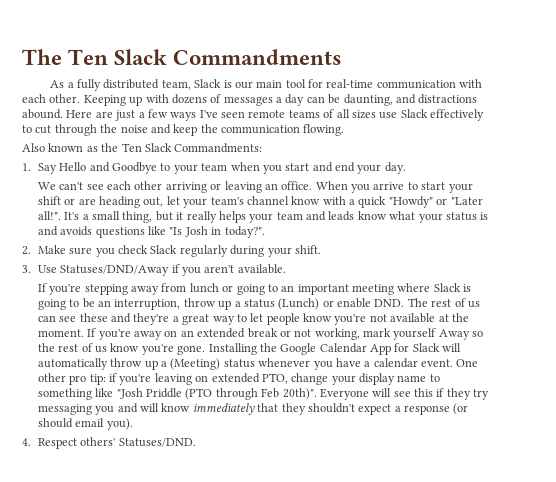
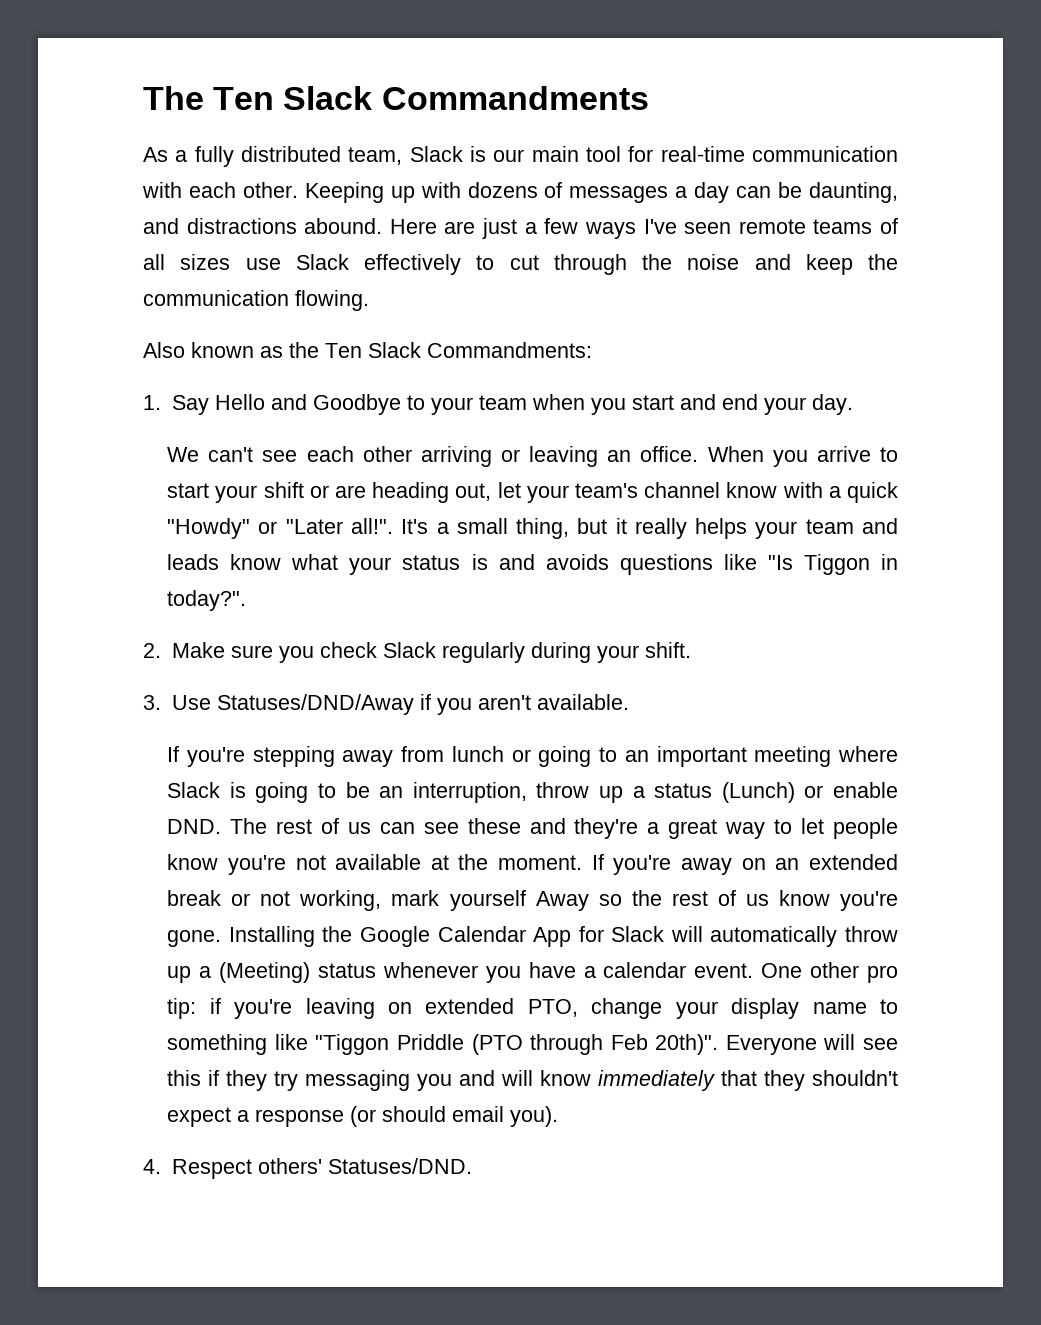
[184,226,208,237] Josh -> [803,554,870,575] Tiggon
[116,388,143,399] "Josh -> [315,1034,390,1055] "Tiggon

